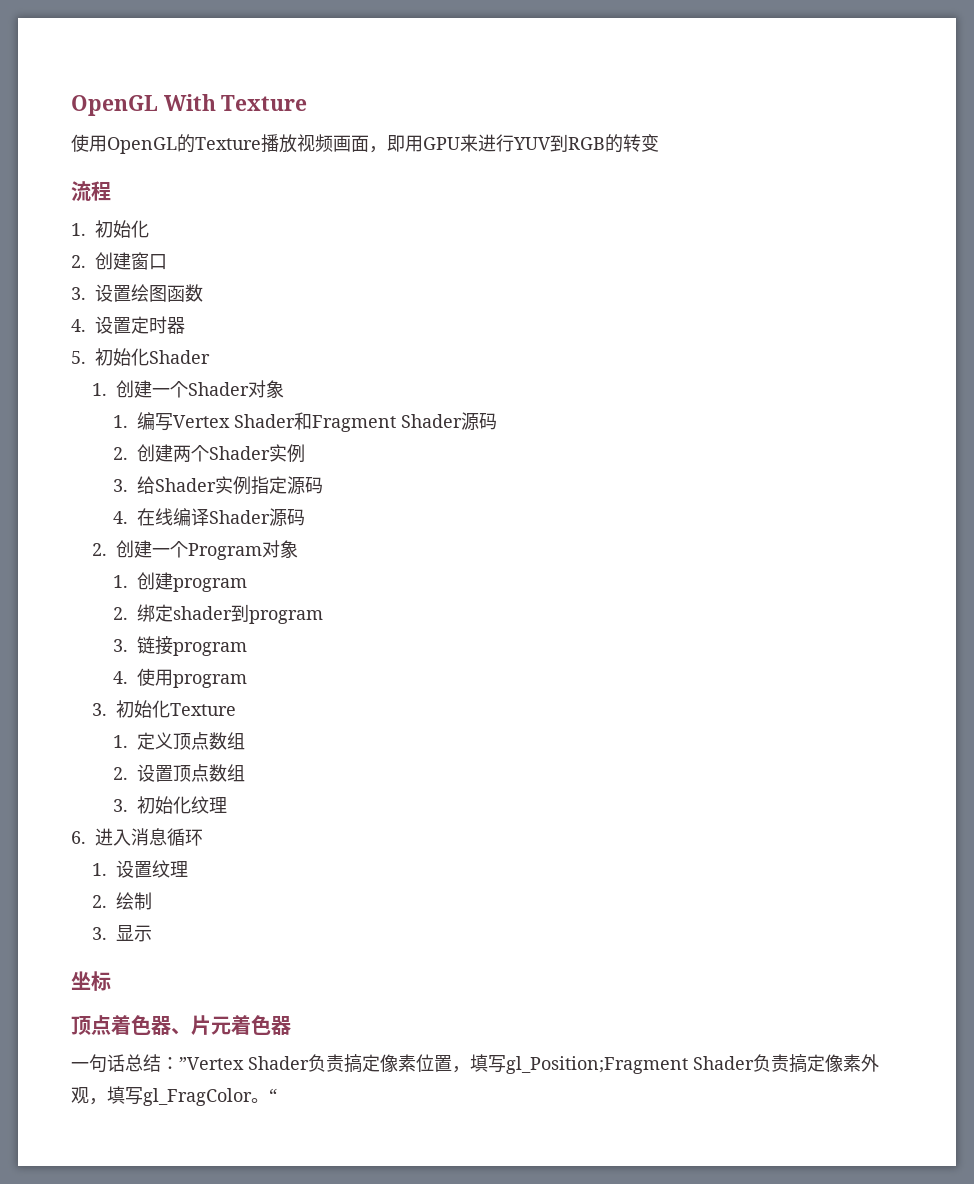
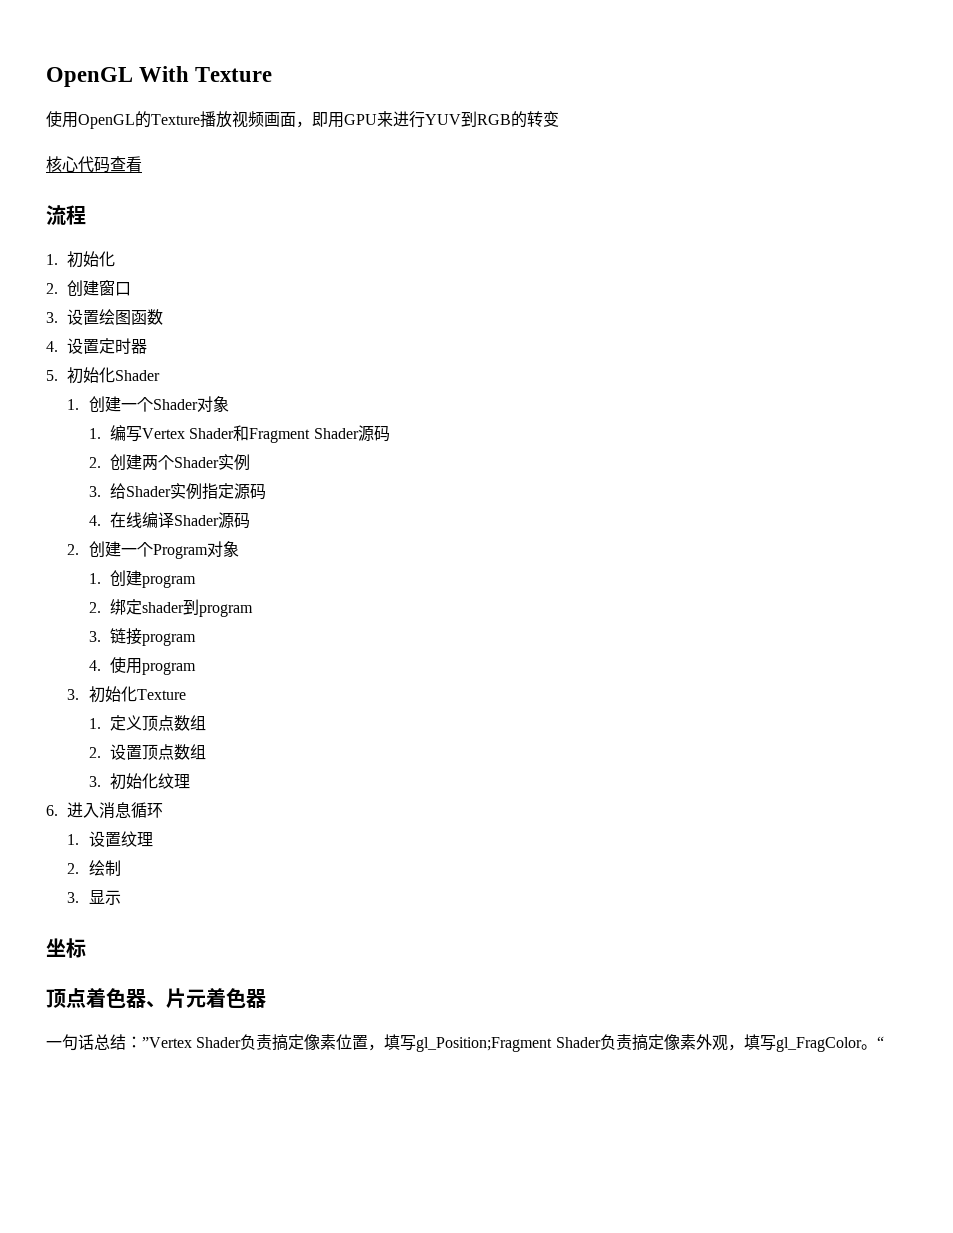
(659, 143) none -> [46,156,142,173] // 核心代码查看

